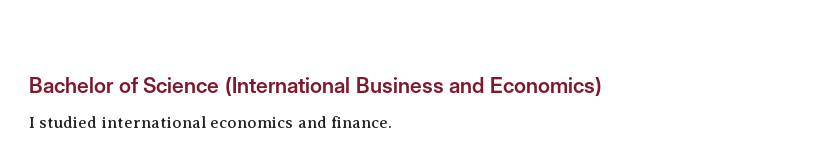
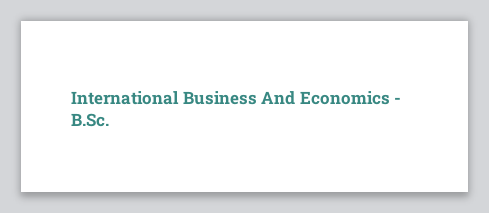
[29,76,603,96] [29,116,393,128] Bachelor of Science (International Business and Economics) // I studied international economics and finance. -> [71,91,402,105] [71,113,109,127] International Business And Economics - B.Sc.

